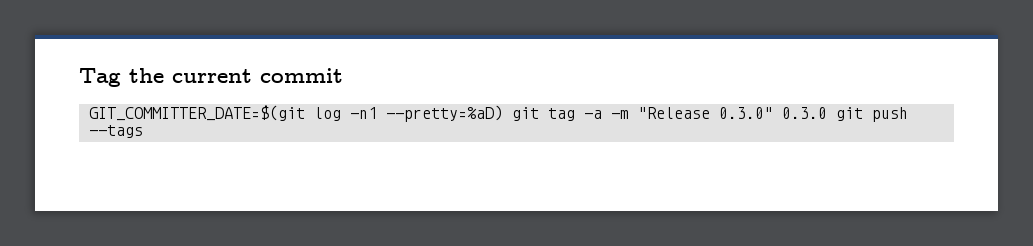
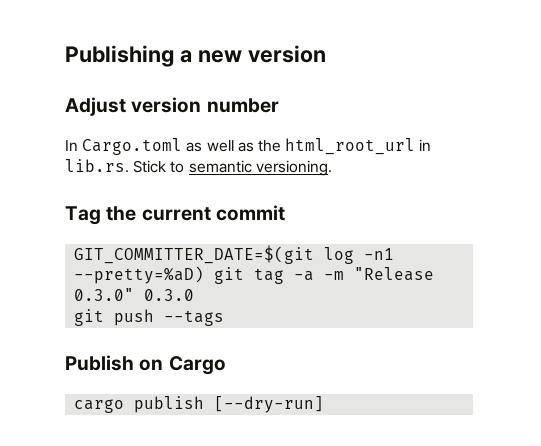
(79, 77) none -> [65,45,326,67] [65,97,279,116] [65,138,432,155] [65,159,332,176] Publishing a new version // Adjust version number // In Cargo.toml as well as the html_root_url in lib.rs. Stick to semantic versioning. //
(827, 113) none -> (195, 295) //
(143, 131) none -> [65,355,226,375] [74,396,325,413] // Publish on Cargo // cargo publish [--dry-run]

